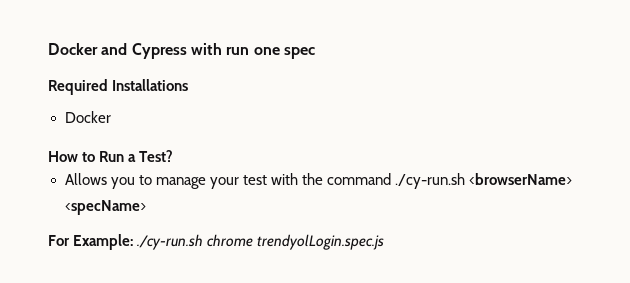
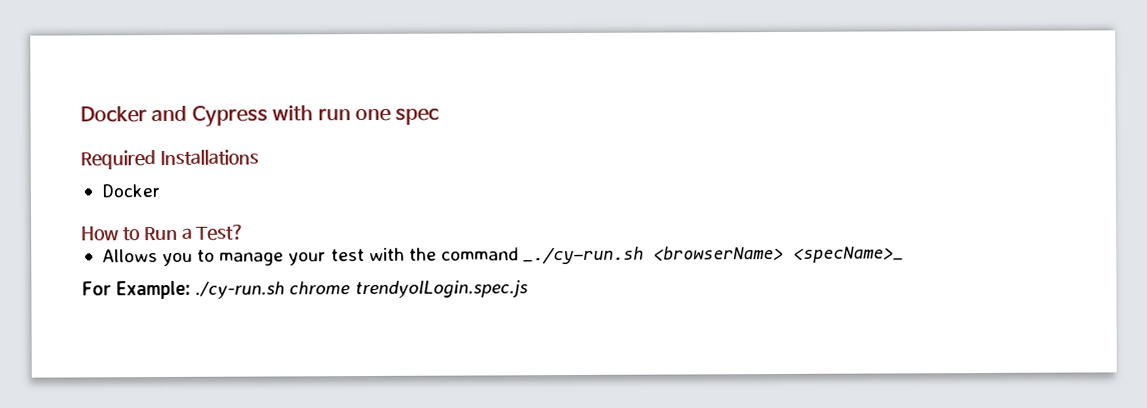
[394,173,572,189] [64,200,146,215] ./cy-run.sh <browserName> <specName> -> [523,245,905,265] _./cy-run.sh <browserName> <specName>_

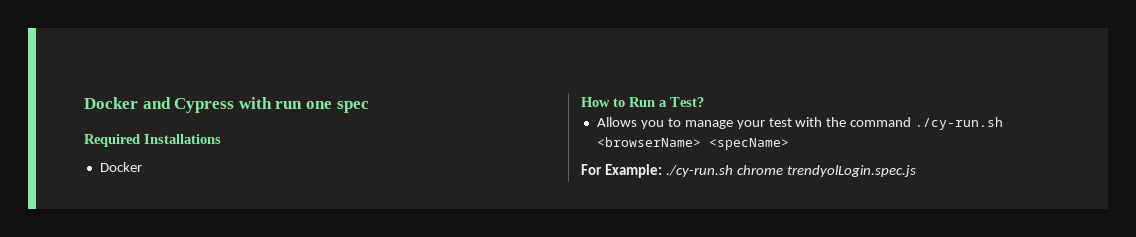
[523,245,905,265] _./cy-run.sh <browserName> <specName>_ -> [915,117,1004,130] [596,137,789,150] ./cy-run.sh <browserName> <specName>

